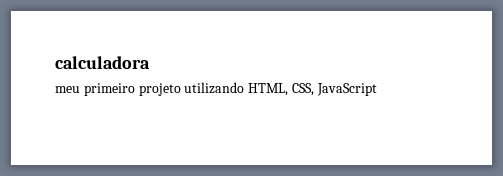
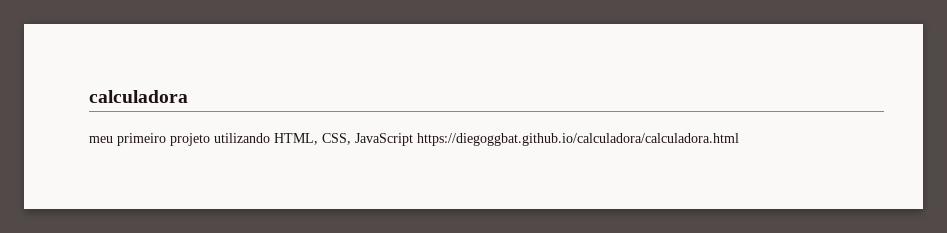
(377, 89) none -> [417,133,739,146] https://diegoggbat.github.io/calculadora/calculadora.html

